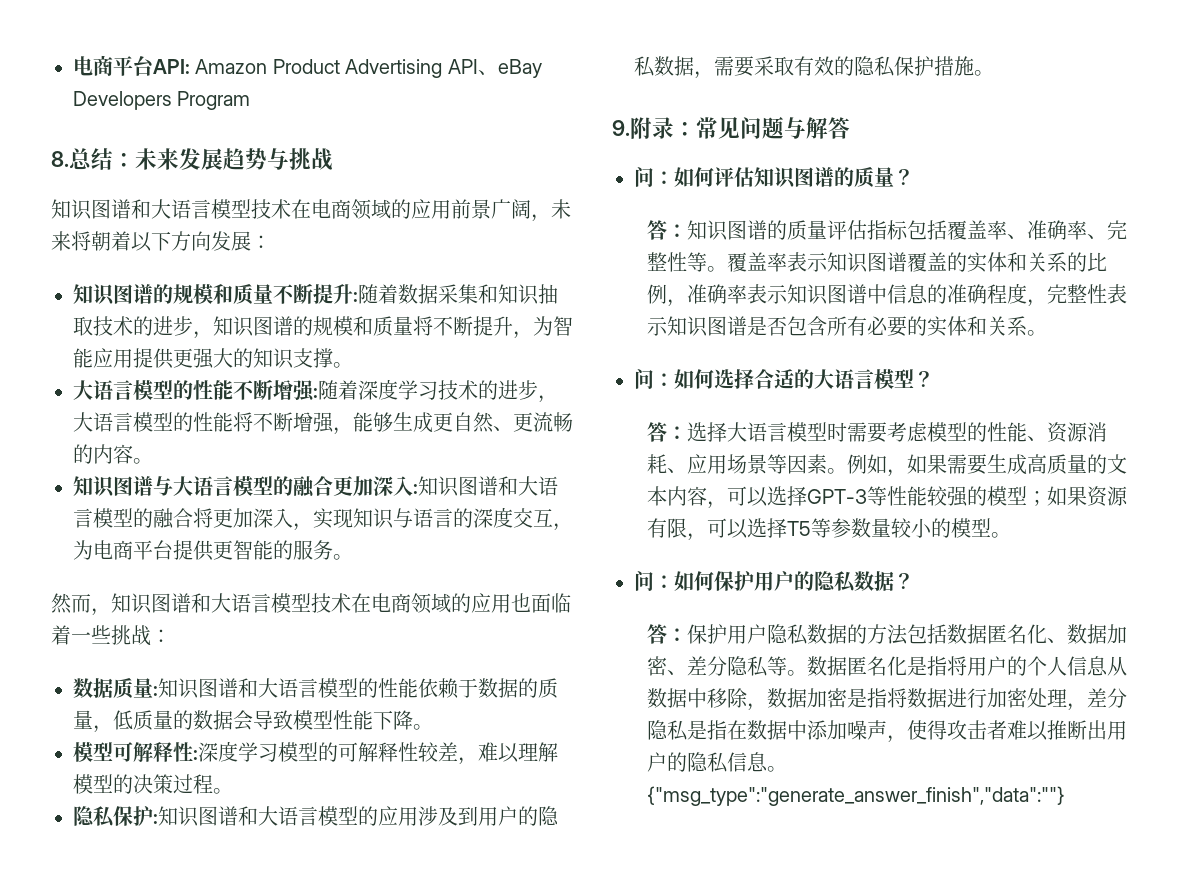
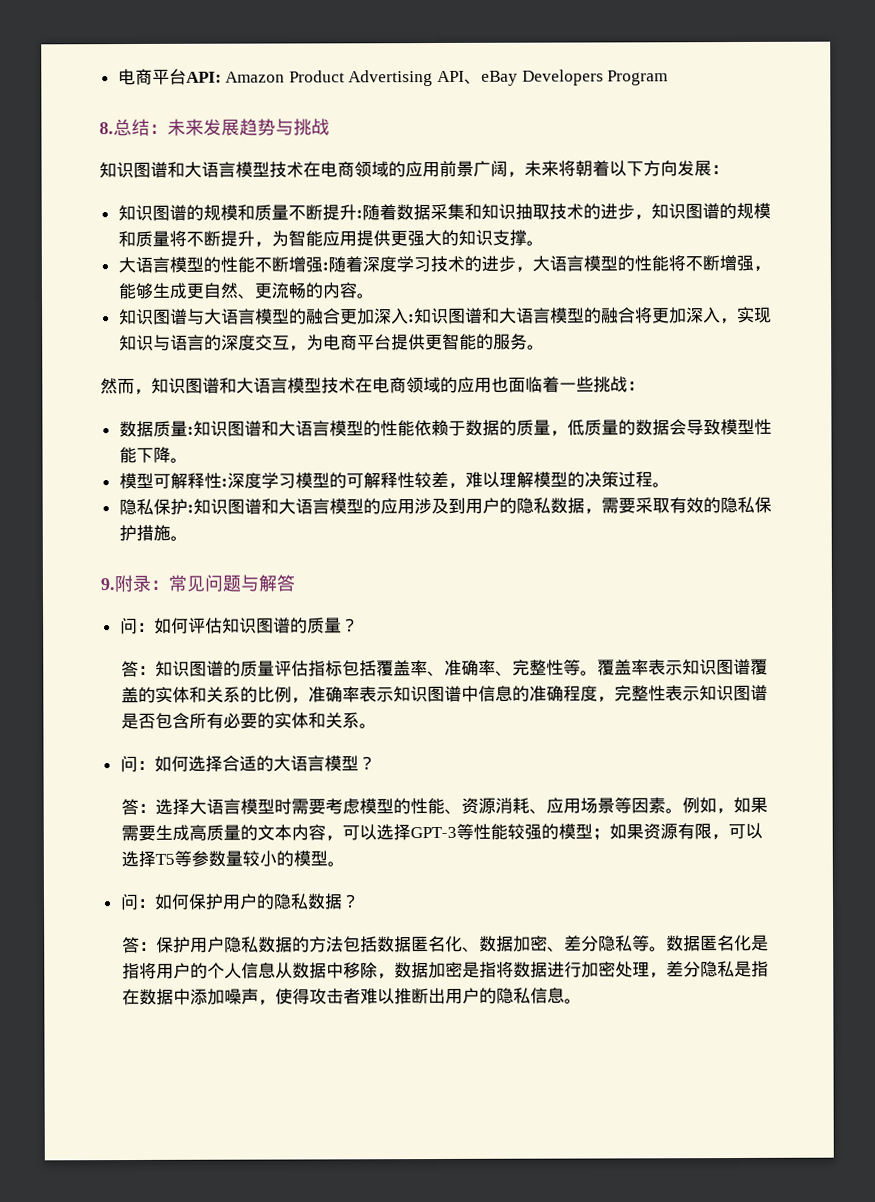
[647,786,1066,806] {"msg_type":"generate_answer_finish","data":""} -> (582, 1001) none

